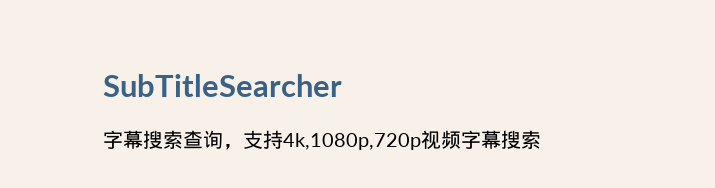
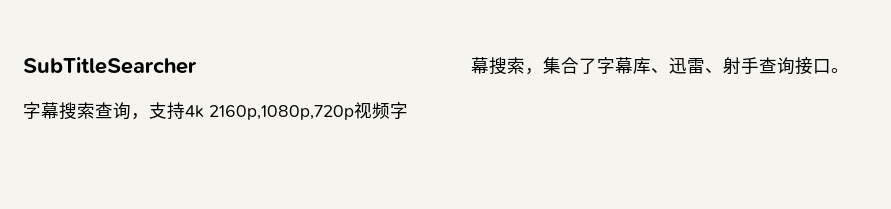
[283,133,421,150] 4k,1080p,720p -> [185,105,354,120] 4k 2160p,1080p,720p
(541, 139) none -> [525,57,849,75] ，集合了字幕库、迅雷、射手查询接口。

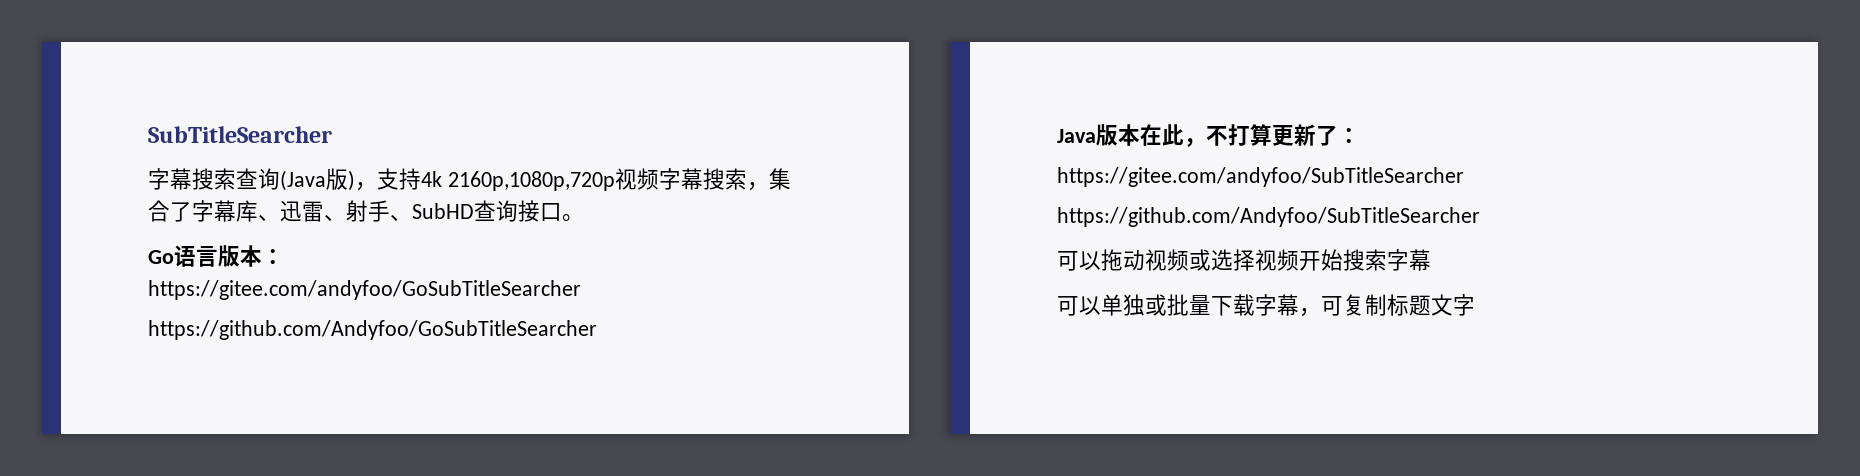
(131, 111) none -> [280,168,355,191] (Java版)
(759, 66) none -> [390,203,474,221] 、SubHD
(849, 70) none -> [148,245,284,267] [148,280,581,300] [148,320,597,340] [1057,124,1360,147] [1057,167,1464,187] [1057,207,1480,227] [1057,249,1431,271] [1057,294,1475,317] // Go语言版本： // https://gitee.com/andyfoo/GoSubTitleSearcher // https://github.com/Andyfoo/GoSubTitleSearcher // Java版本在此，不打算更新了： // https://gitee.com/andyfoo/SubTitleSearcher // https://github.com/Andyfoo/SubTitleSearcher // 可以拖动视频或选择视频开始搜索字幕 // 可以单独或批量下载字幕，可复制标题文字

